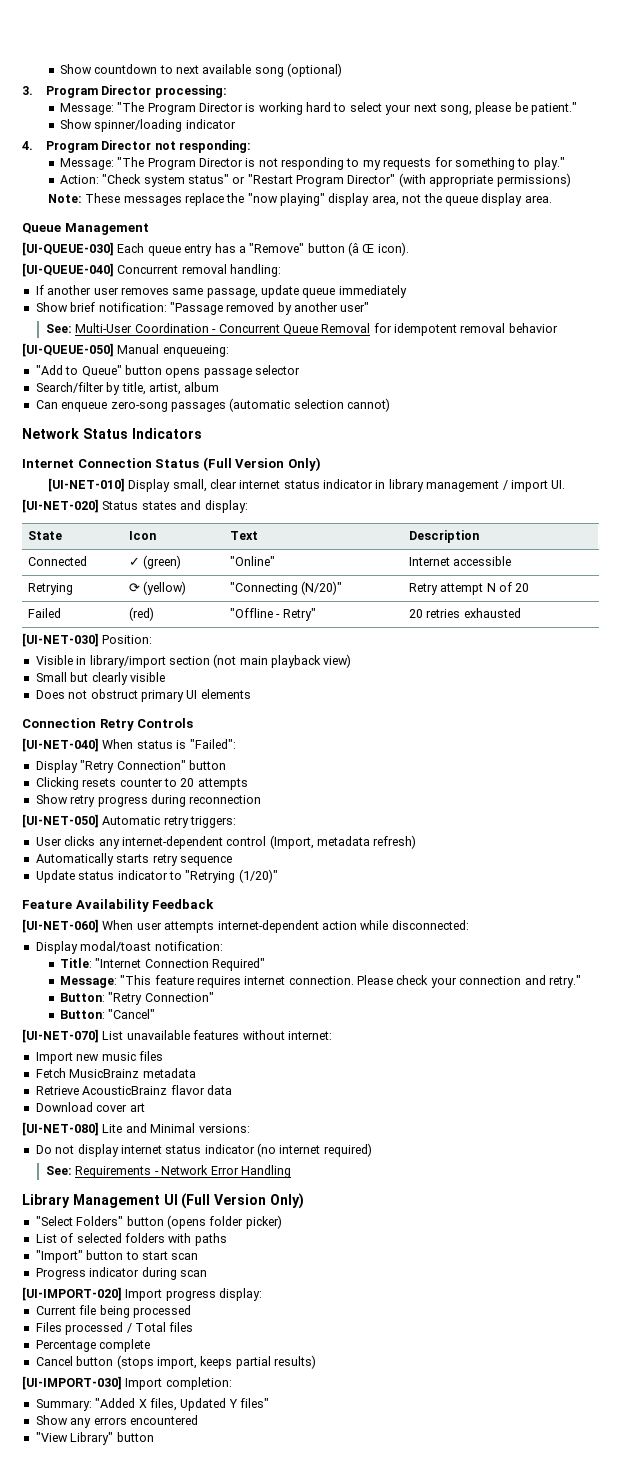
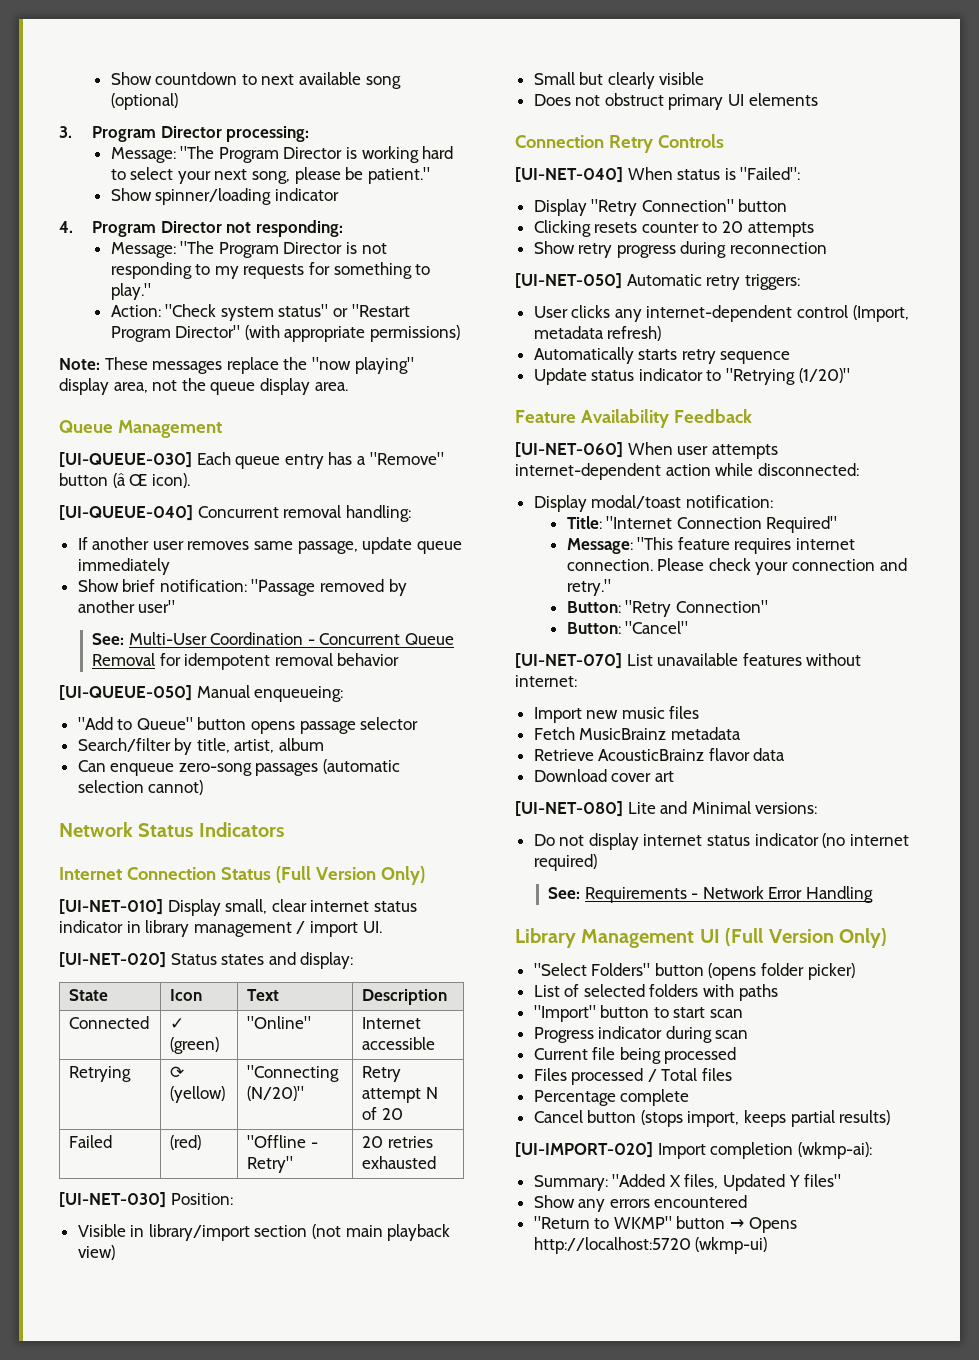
[22,1287,263,1301] // [UI-IMPORT-020] Import progress display: -> (749, 1034) none
[22,1376,232,1390] [UI-IMPORT-030] Import completion: -> [515,1142,872,1159] [UI-IMPORT-020] Import completion (wkmp-ai):
[35,1432,154,1445] "View Library" button -> [533,1216,797,1233] [533,1237,768,1254] "Return to WKMP" button → Opens http://localhost:5720 (wkmp-ui)

